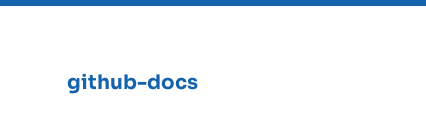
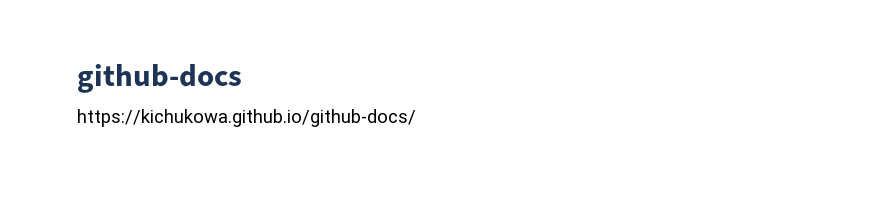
(198, 83) none -> [77,109,416,127] // https://kichukowa.github.io/github-docs/

